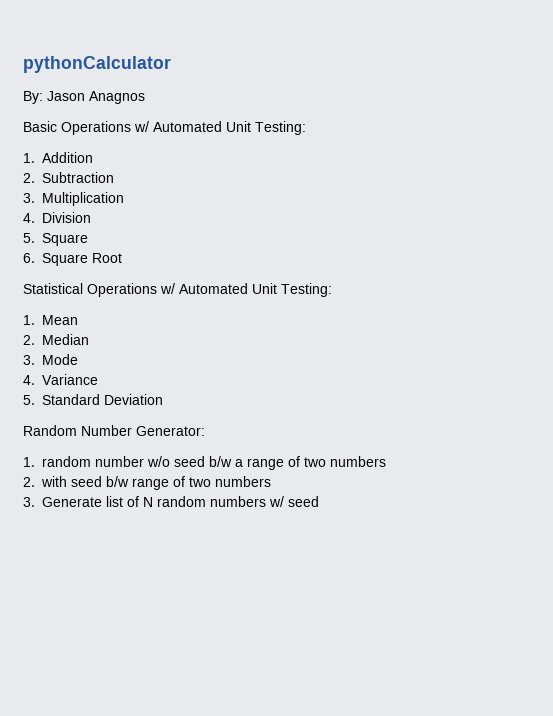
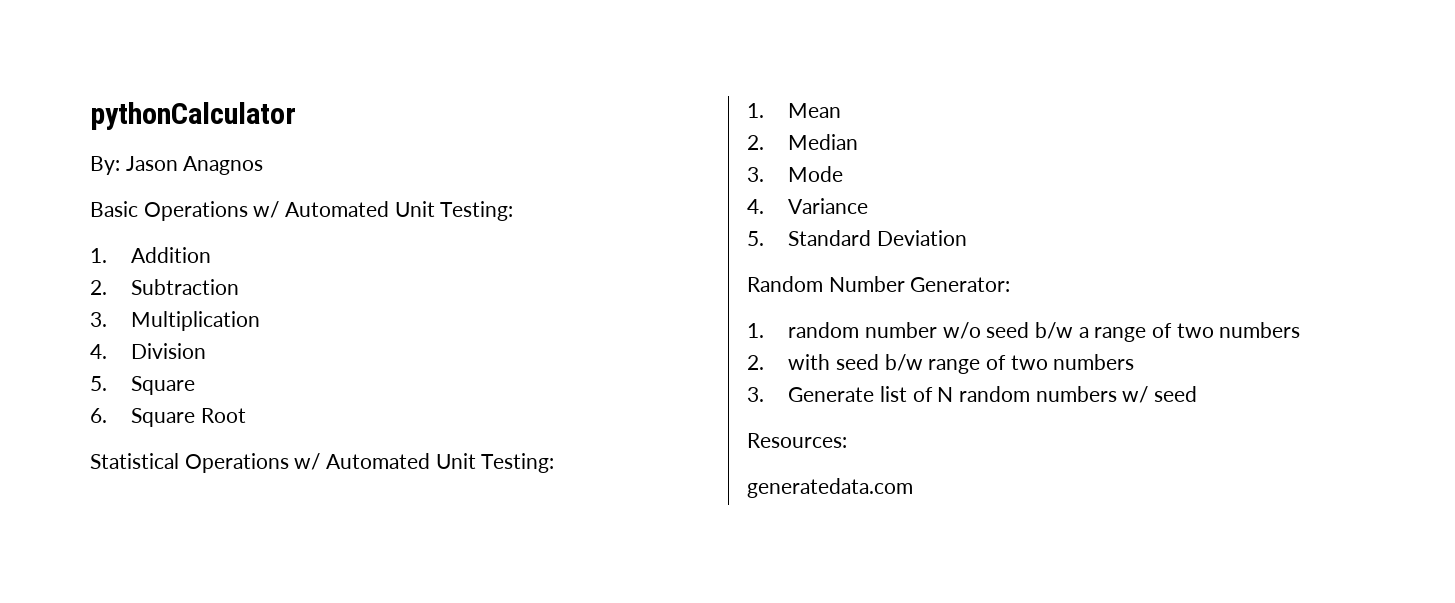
(319, 501) none -> [747,433,847,448] [747,478,913,498] // Resources: // generatedata.com

